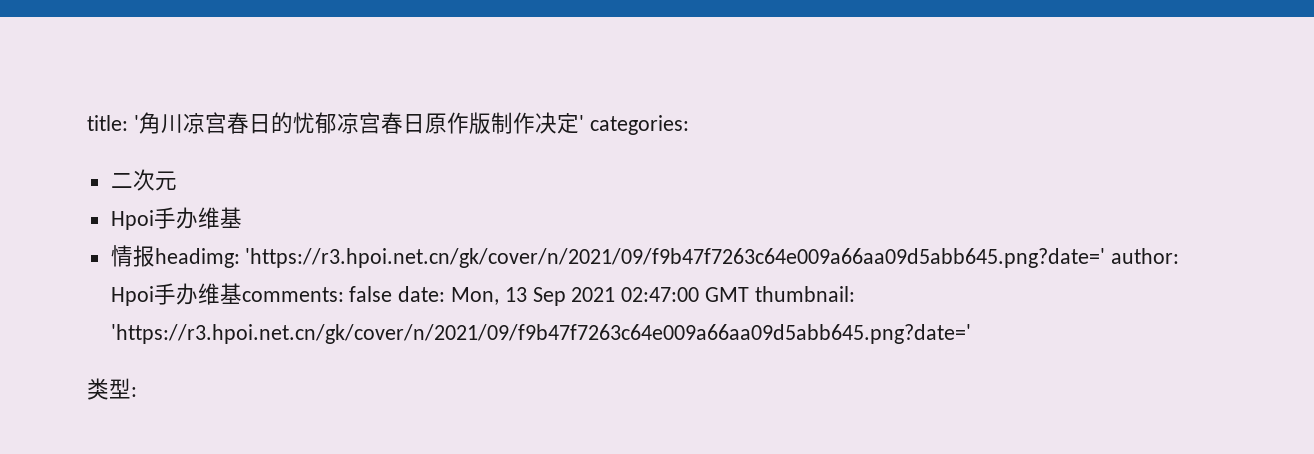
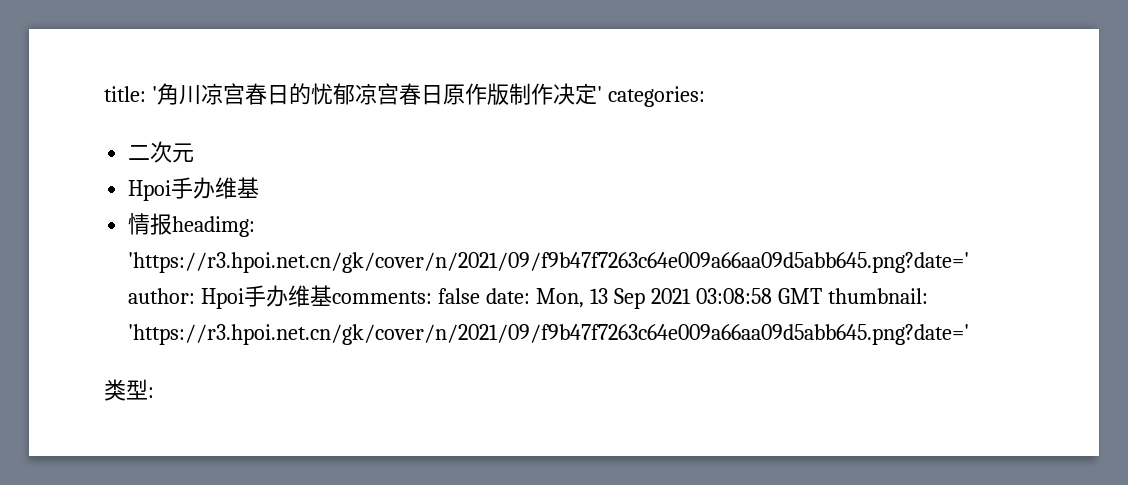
[621,287,700,302] 02:47:00 -> [695,288,772,304] 03:08:58

